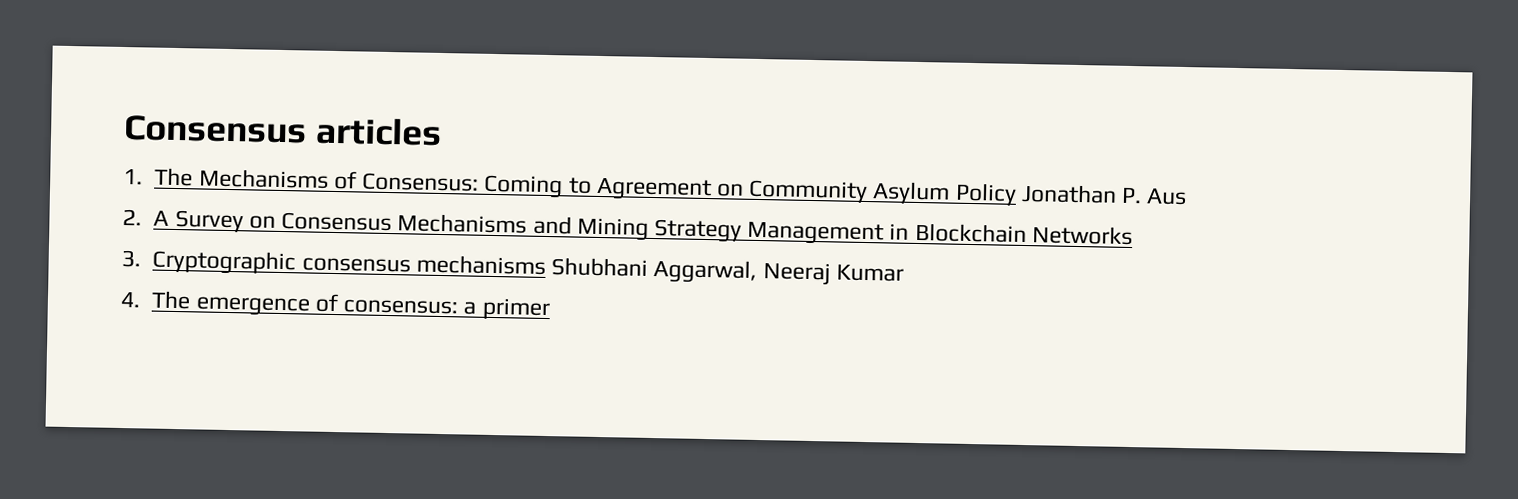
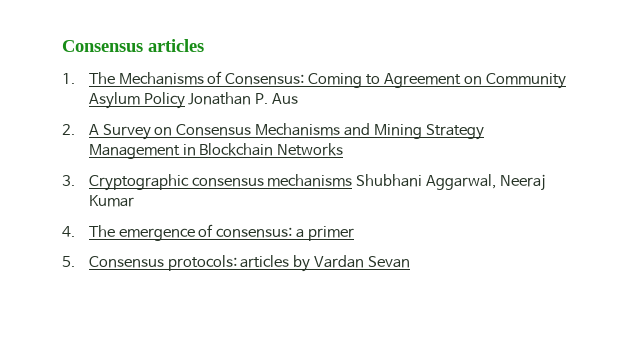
(551, 309) none -> [62,255,411,272] // 5. Consensus protocols: articles by Vardan Sevan

